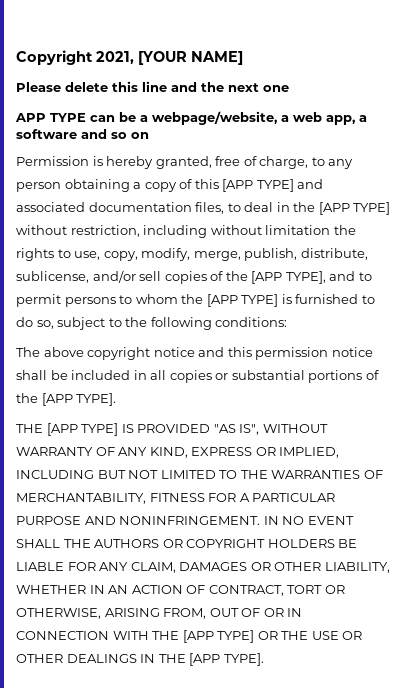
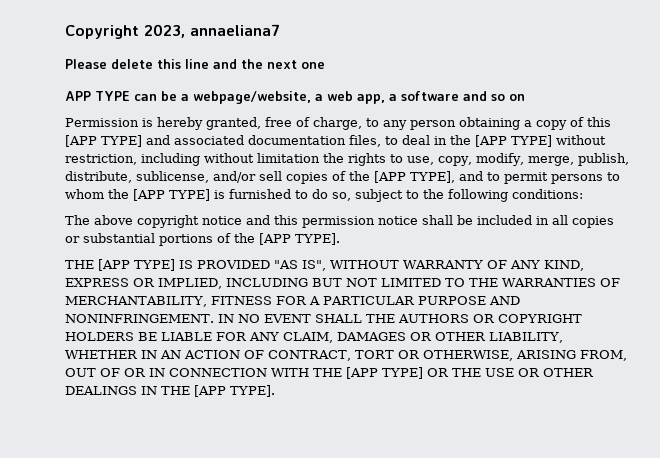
[96,51,243,65] 2021, [YOUR NAME] -> [144,24,280,38] 2023, annaeliana7

